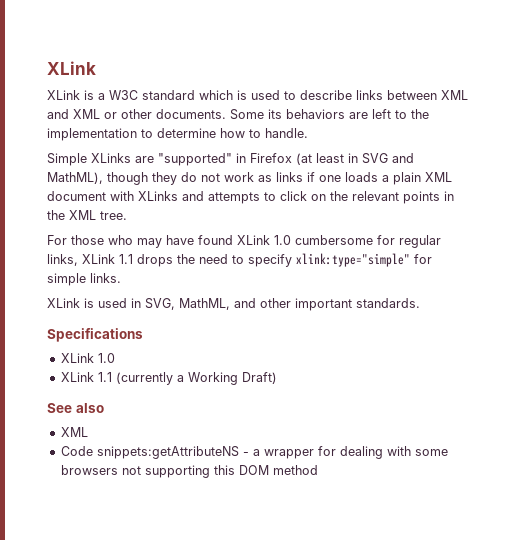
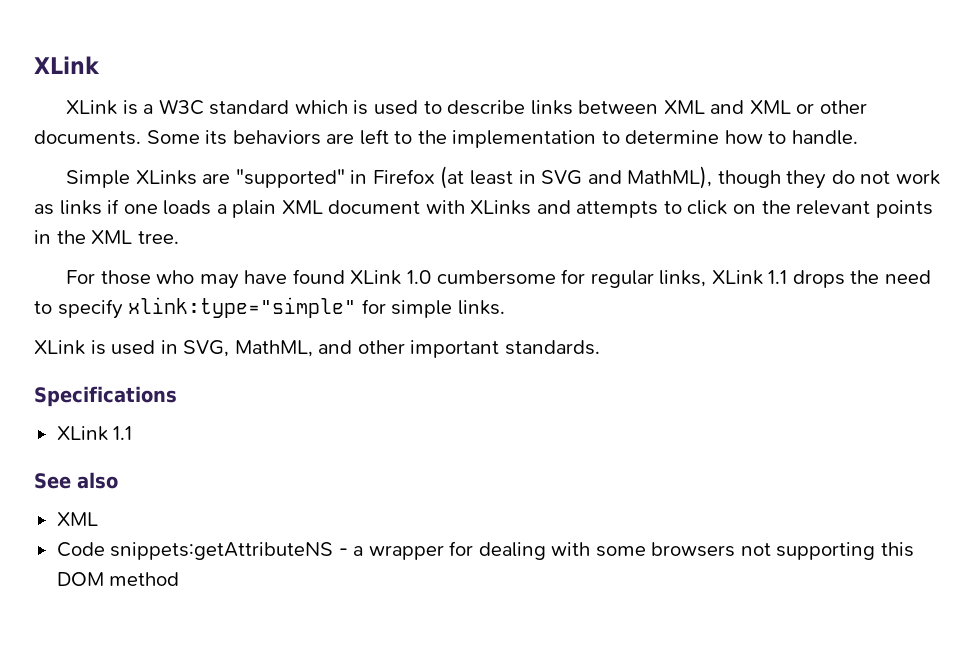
[60,353,115,363] [60,372,277,385] // XLink 1.0 // XLink 1.1 (currently a Working Draft) -> [56,426,133,441] // XLink 1.1

